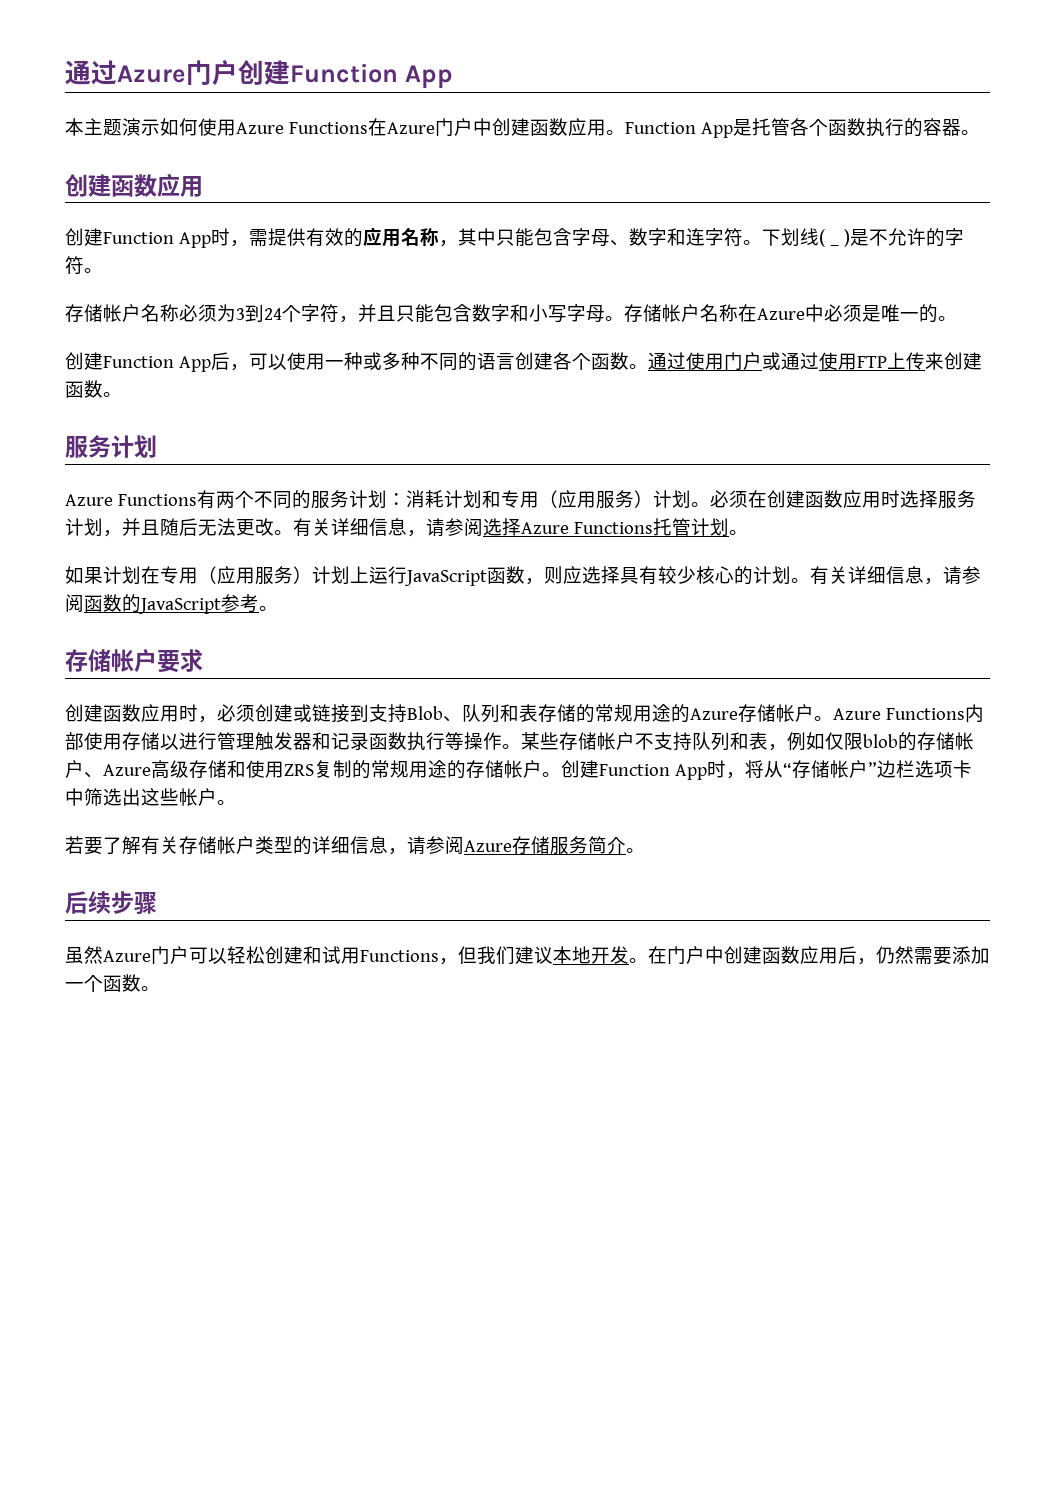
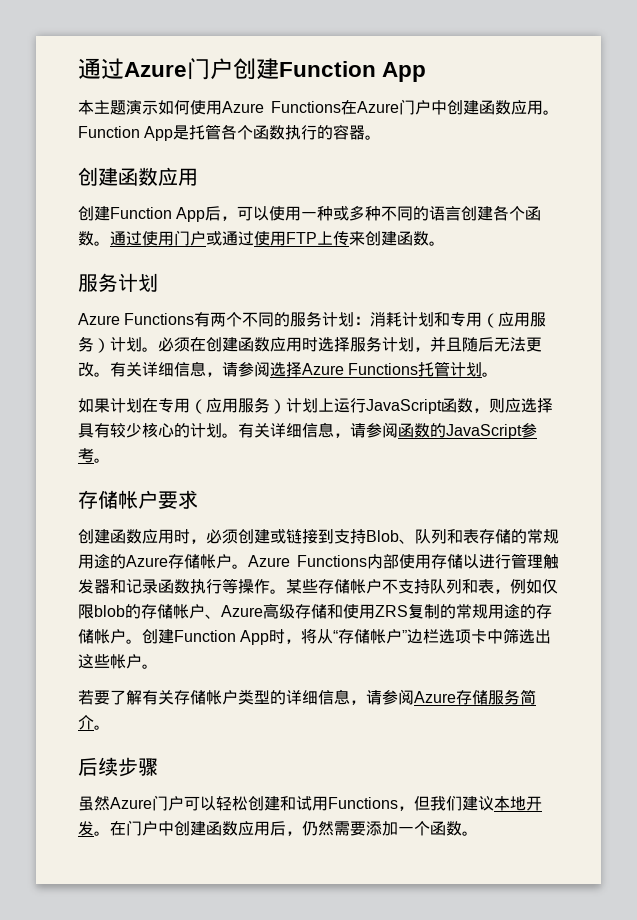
[65,227,964,248] [65,256,103,275] [65,304,957,323] // 创建Function App时，需提供有效的应用名称，其中只能包含字母、数字和连字符。下划线( _ )是不允许的字符。 // 存储帐户名称必须为3到24个字符，并且只能包含数字和小写字母。存储帐户名称在Azure中必须是唯一的。 -> (198, 177) none

